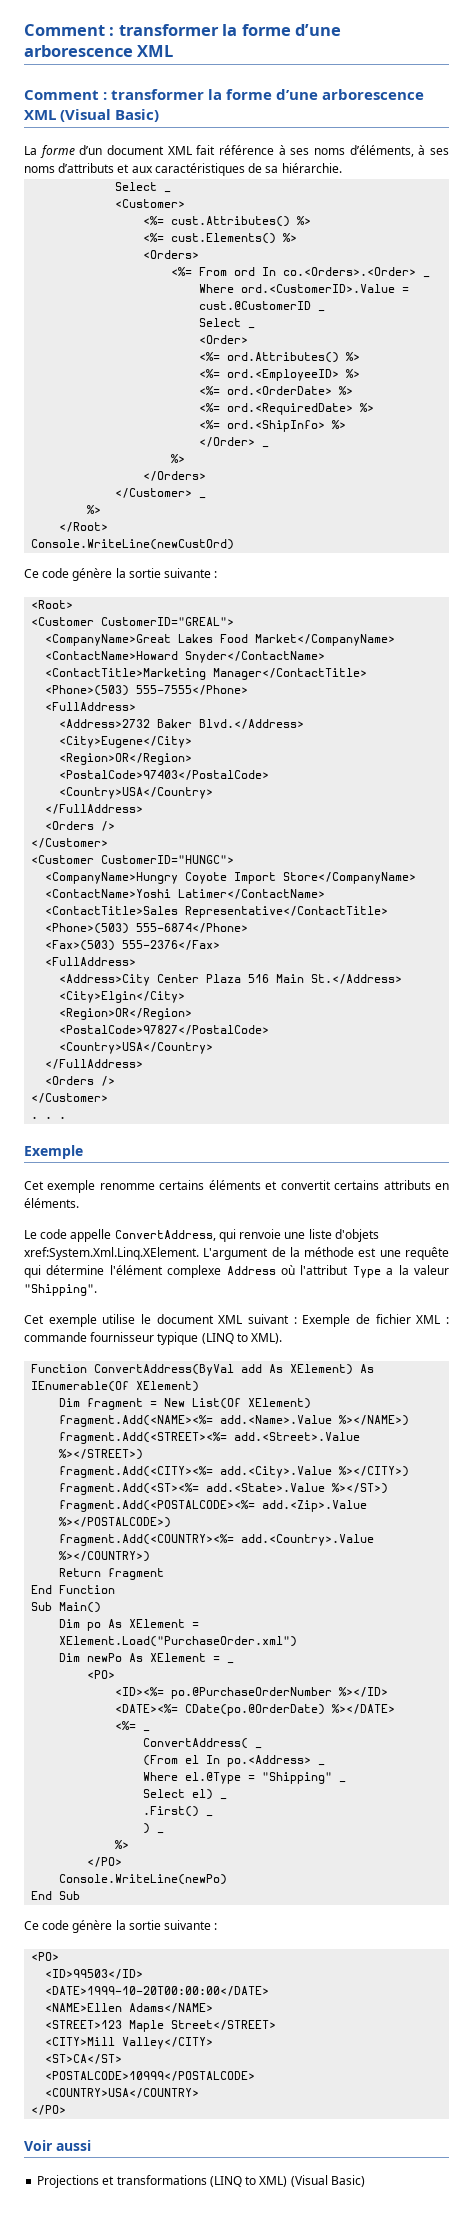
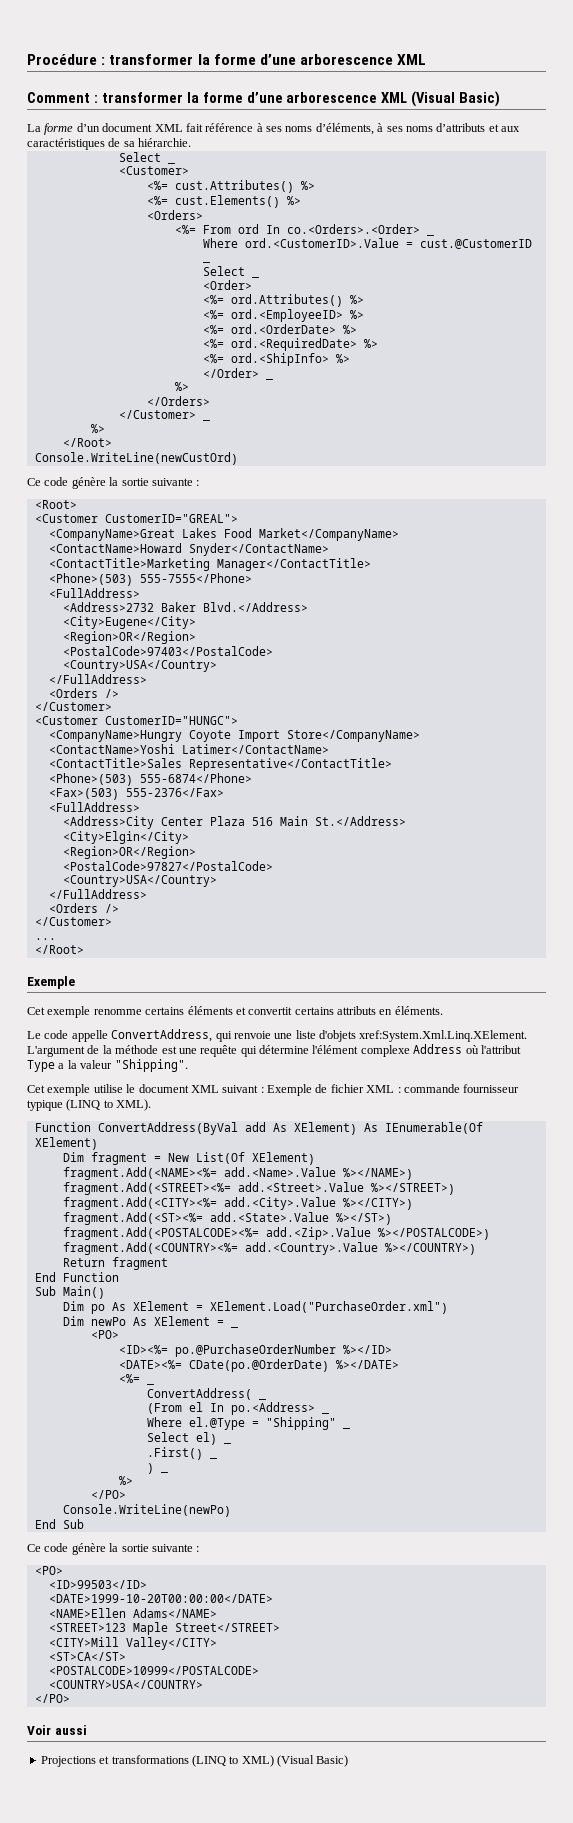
[24,24,105,36] Comment -> [27,54,97,65] Procédure
[31,1116,67,1119] . . . -> [34,938,56,940] [34,945,84,954] ... // </Root>

